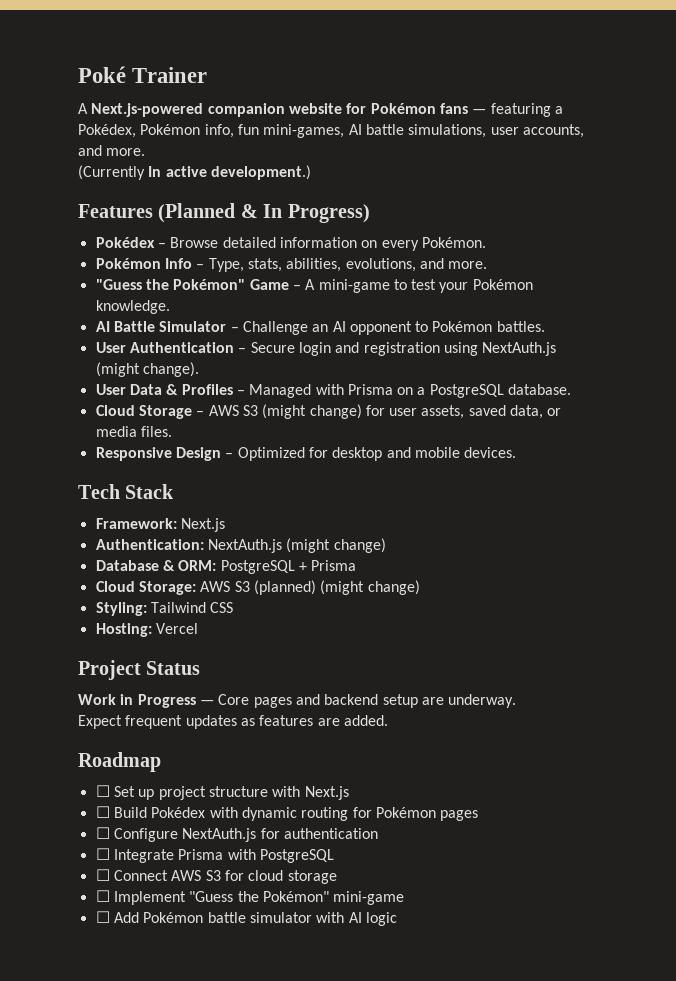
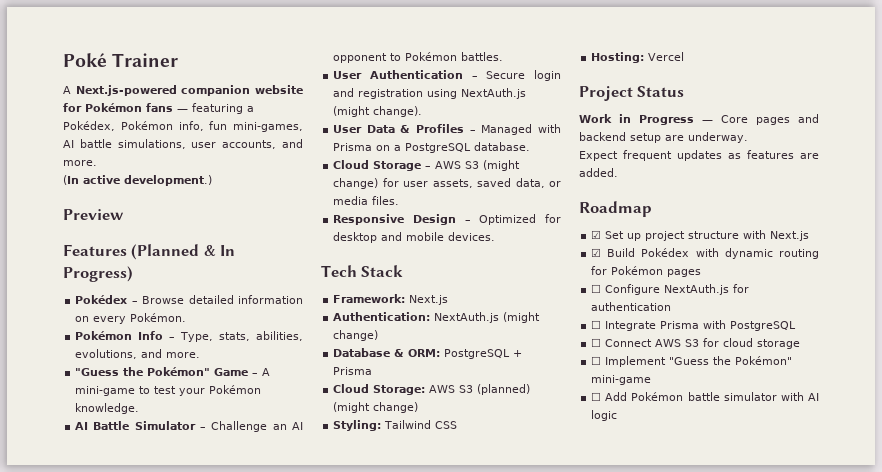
[78,165,162,180] (Currently In -> [63,175,79,185] (In
(311, 172) none -> [63,209,124,220] // Preview
[95,785,110,797] ☐ -> [591,230,602,239] ☑
[95,806,110,818] ☐ -> [591,248,602,257] ☑

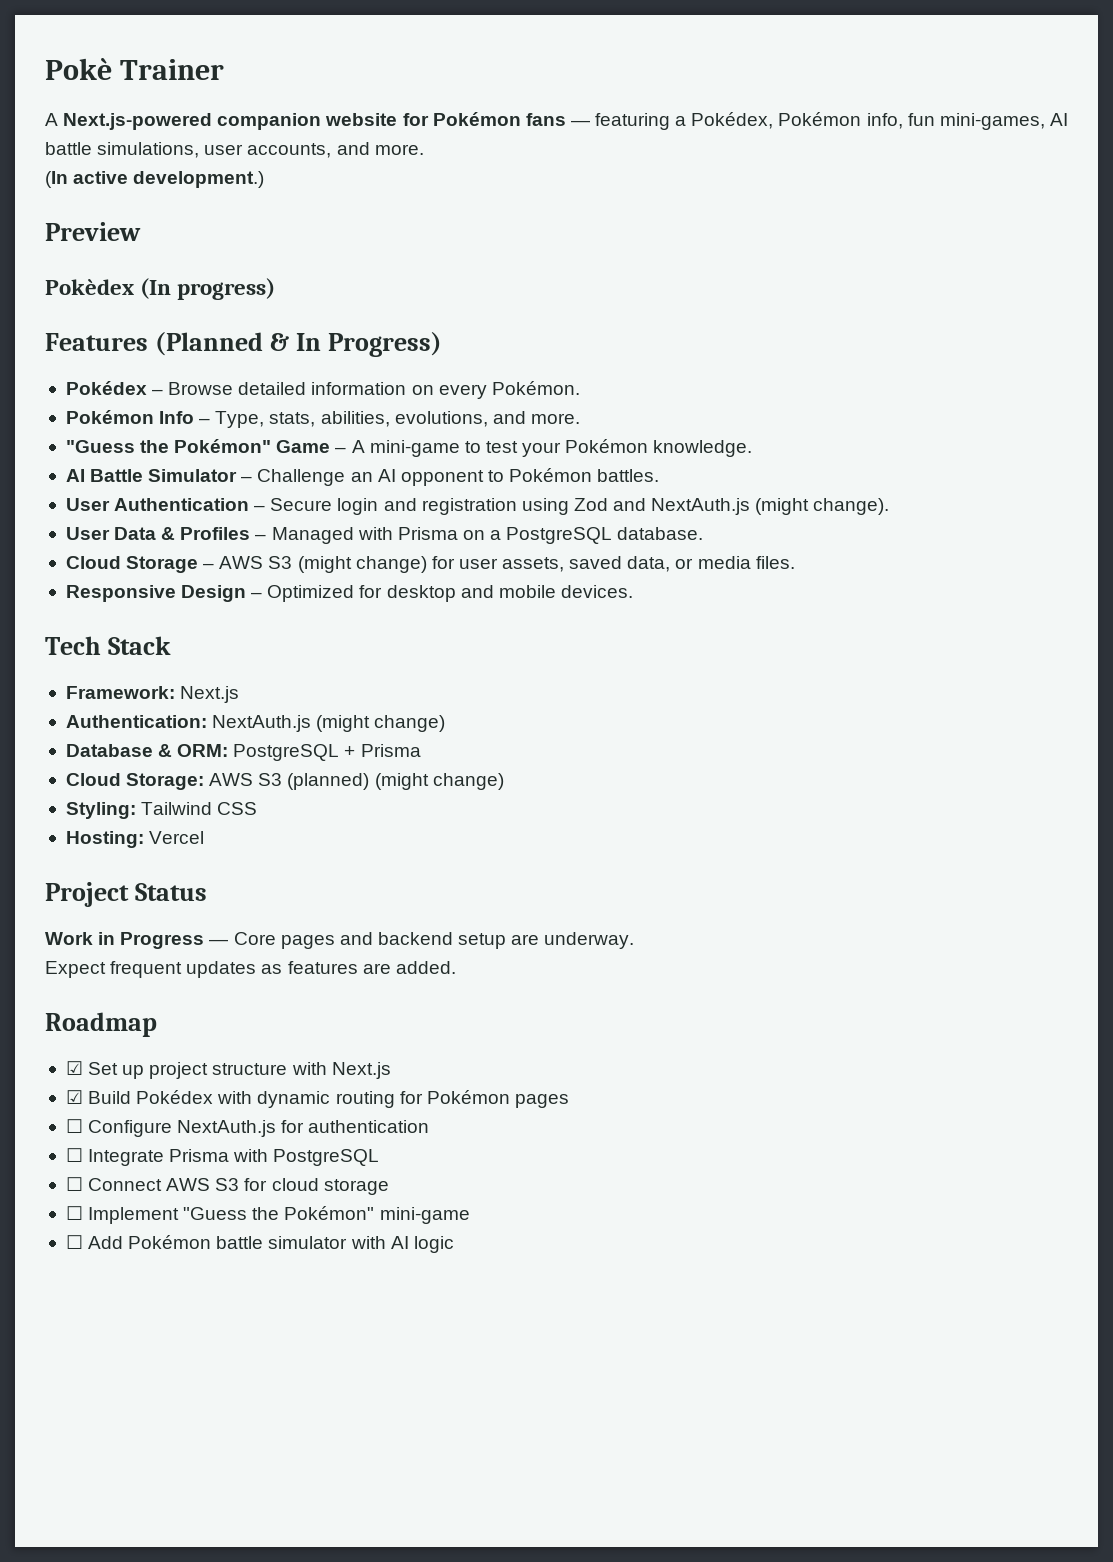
[63,53,107,67] Poké -> [45,58,112,80] Pokè
(124, 214) none -> [45,278,276,300] // Pokèdex (In progress)
(458, 94) none -> [573,498,647,511] Zod and

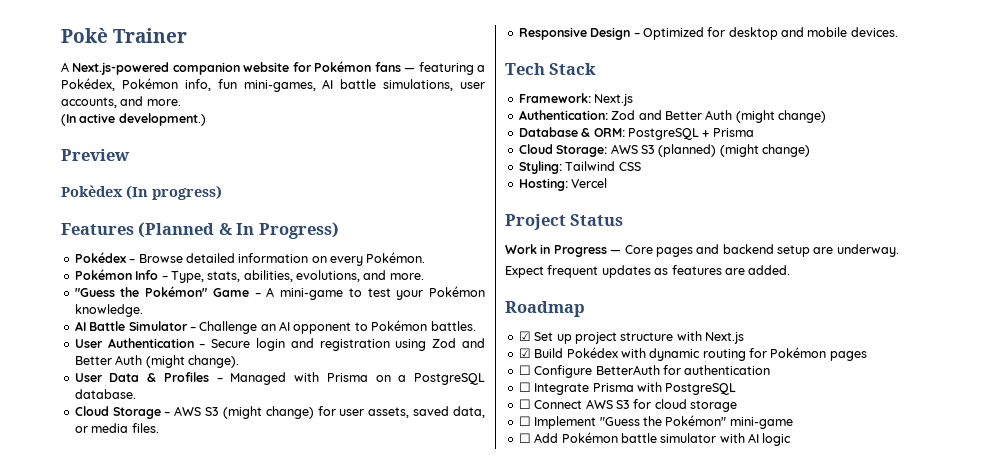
[651,498,751,515] NextAuth.js -> [74,355,143,365] Better Auth
[212,715,312,732] NextAuth.js -> [611,110,733,120] Zod and Better Auth
[177,1120,277,1137] NextAuth.js -> [595,365,660,375] BetterAuth

